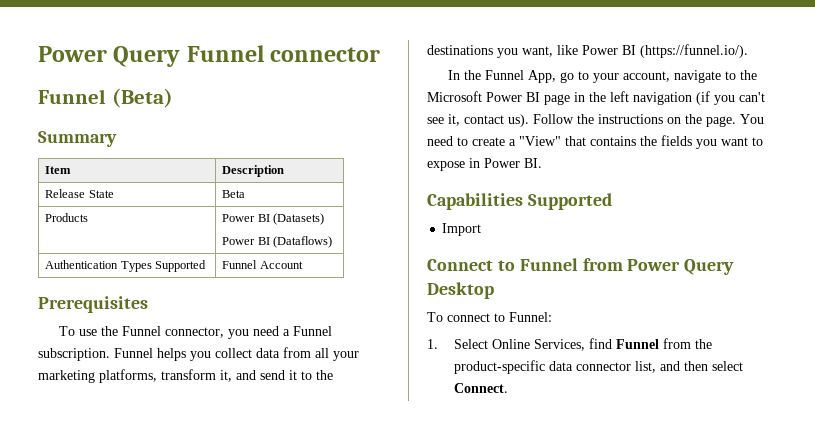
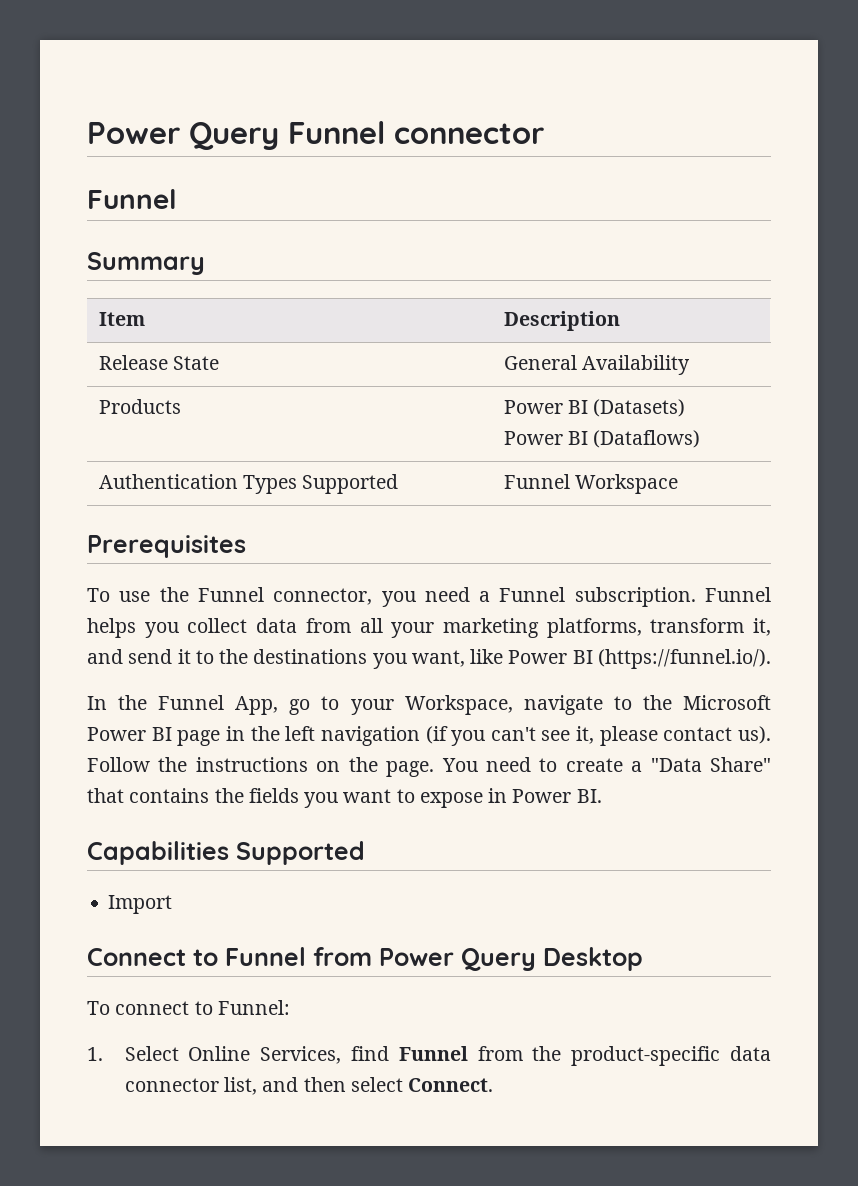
[111,88,173,108] (Beta) -> (177, 199) none
[222,190,246,198] Beta -> [503,355,691,375] General Availability
[259,261,303,269] Account -> [575,474,679,494] Workspace
[623,71,671,82] account, -> [404,695,513,715] Workspace,
(460, 120) none -> [599,726,658,746] please
[519,136,561,146] "View" -> [650,757,771,772] "Data Share"

